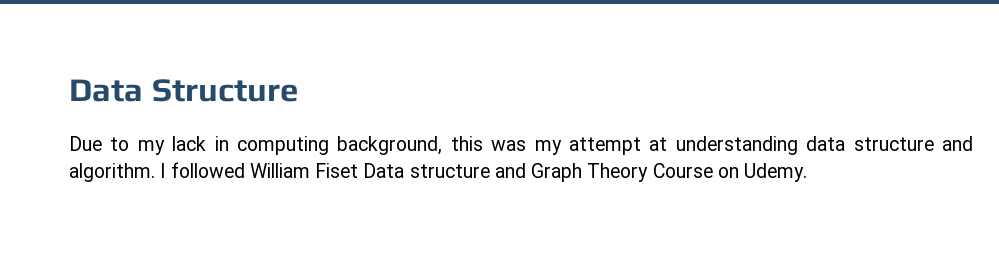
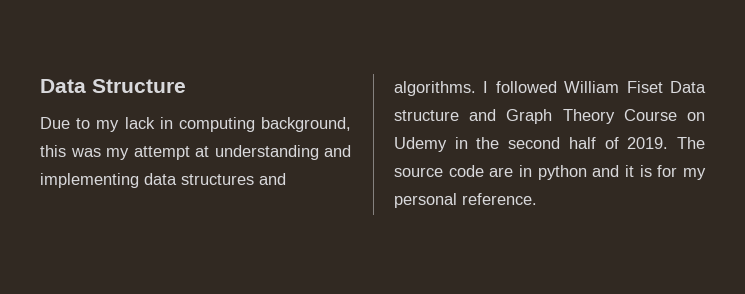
[806,136,973,151] [69,163,155,182] data structure and algorithm. -> [324,145,351,157] [40,173,286,188] [394,81,476,96] and implementing data structures and algorithms.
[744,163,808,182] Udemy. -> [394,137,705,152] [394,165,706,180] [394,193,537,208] Udemy in the second half of 2019. The source code are in python and it is for my personal reference.

